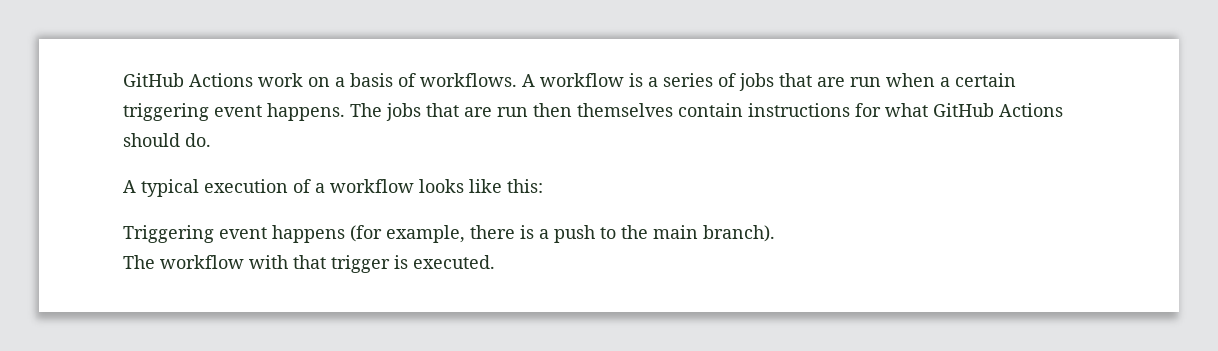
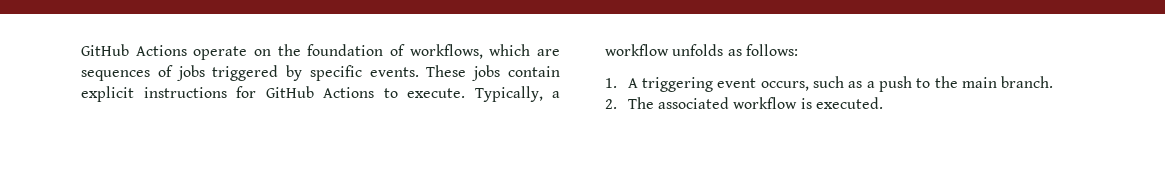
[123,73,1016,91] [123,103,1063,121] [123,133,211,147] [123,179,543,197] [123,225,534,243] GitHub Actions work on a basis of workflows. A workflow is a series of jobs that are run when a certain triggering event happens. The jobs that are run then themselves contain instructions for what GitHub Actions should do. // A typical execution of a workflow looks like this: // Triggering event happens (for example, there is -> [81,44,560,60] [81,65,560,81] [81,86,560,102] [605,44,798,56] [605,76,863,92] GitHub Actions operate on the foundation of workflows, which are sequences of jobs triggered by specific events. These jobs contain explicit instructions for GitHub Actions to execute. Typically, a workflow unfolds as follows: // 1. A triggering event occurs, such as
[703,225,775,242] [123,255,390,273] branch). // The workflow with that trigger -> [1001,76,1054,88] [605,97,798,109] branch. // 2. The associated workflow

